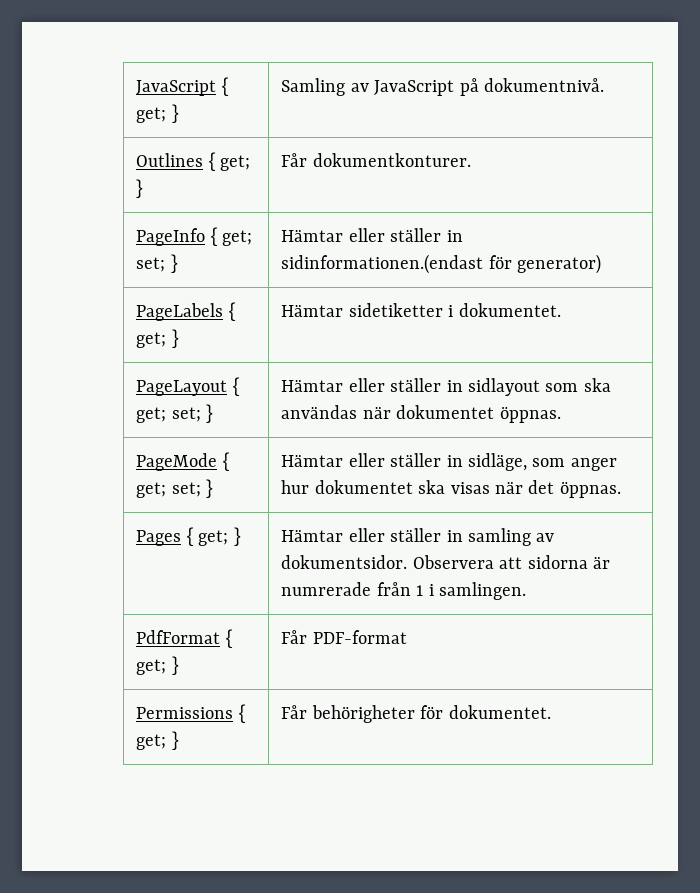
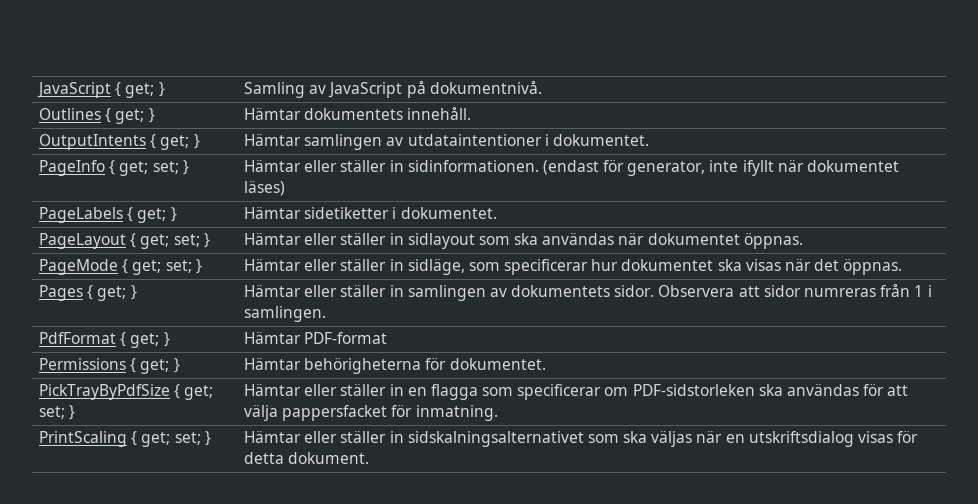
[281,153,471,167] Får dokumentkonturer. -> [243,107,472,120] [38,134,200,150] [243,134,649,150] Hämtar dokumentets innehåll. // OutputIntents { get; } | Hämtar samlingen av utdataintentioner i dokumentet.
[281,254,602,274] sidinformationen.(endast för generator) -> [407,160,899,176] [243,181,285,196] sidinformationen. (endast för generator, inte ifyllt när dokumentet läses)
[570,458,617,471] anger -> [504,259,589,275] specificerar
[467,528,555,546] [281,555,610,569] [281,582,372,596] samling av dokumentsidor. Observera att sidorna är numrerade -> [407,285,876,301] samlingen av dokumentets sidor. Observera att sidor numreras
[281,630,308,644] Får -> [243,332,301,344] Hämtar
[281,705,415,723] Får behörigheter -> [243,358,422,374] Hämtar behörigheterna
(551, 712) none -> [38,384,214,400] [38,405,76,420] [243,384,909,400] [243,405,498,421] [38,431,211,447] [243,431,919,447] [243,452,370,464] // PickTrayByPdfSize { get; set; } | Hämtar eller ställer in en flagga som specificerar om PDF-sidstorleken ska användas för att välja pappersfacket för inmatning. // PrintScaling { get; set; } | Hämtar eller ställer in sidskalningsalternativet som ska väljas när en utskriftsdialog visas för detta dokument.

